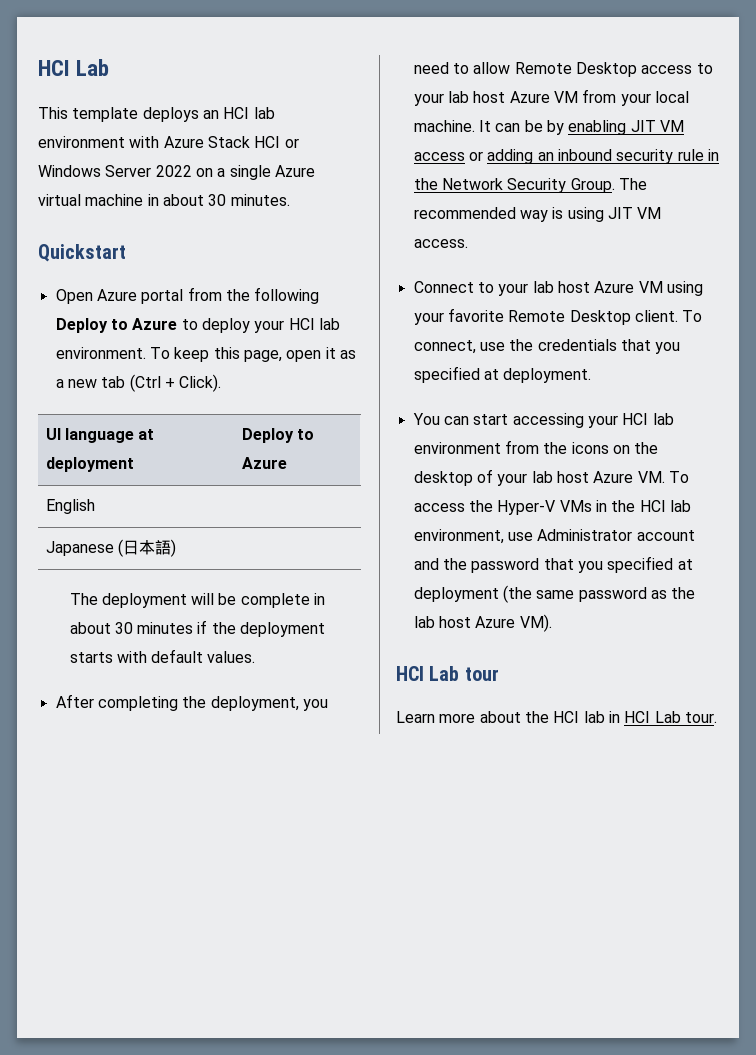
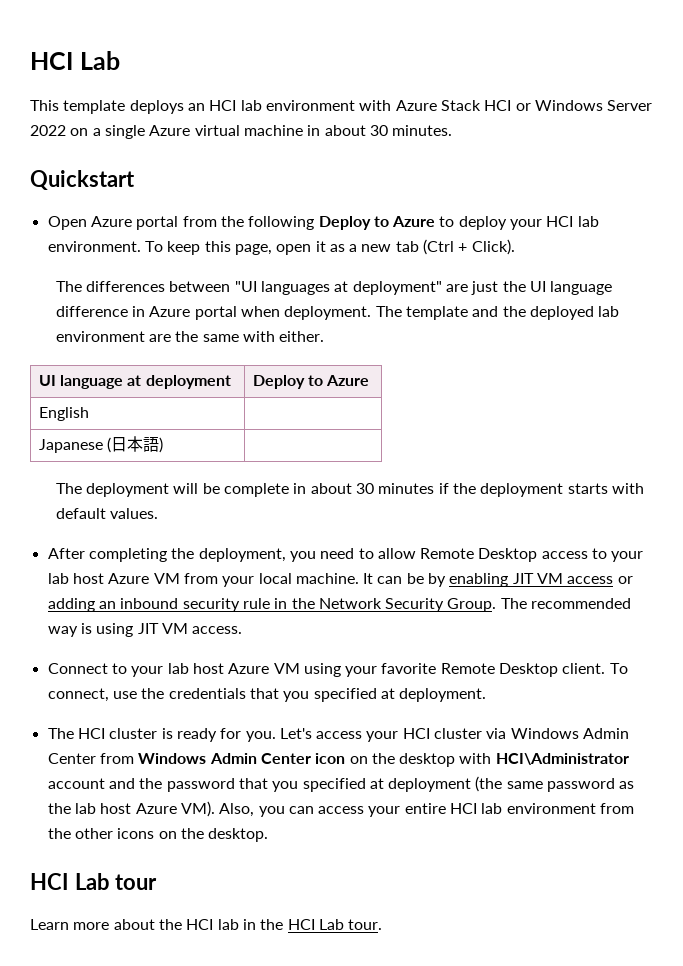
(222, 383) none -> [55,281,613,295] [55,306,620,320] [55,331,325,342] // The differences between "UI languages at deployment" are just the UI language difference in Azure portal when deployment. The template and the deployed lab environment are the same with either.
[412,413,674,428] [413,440,659,454] [413,469,689,486] [413,500,691,515] [413,529,633,544] You can start accessing your HCI lab environment from the icons on the desktop of your lab host Azure VM. To access the Hyper-V VMs in the HCI lab environment, use Administrator -> [47,728,630,742] [47,753,629,767] The HCI cluster is ready for you. Let's access your HCI cluster via Windows Admin Center from Windows Admin Center icon on the desktop with HCI\Administrator
(552, 623) none -> [219,803,635,817] [47,828,269,842] Also, you can access your entire HCI lab environment from the other icons on the desktop.
(620, 717) none -> [260,919,284,930] the

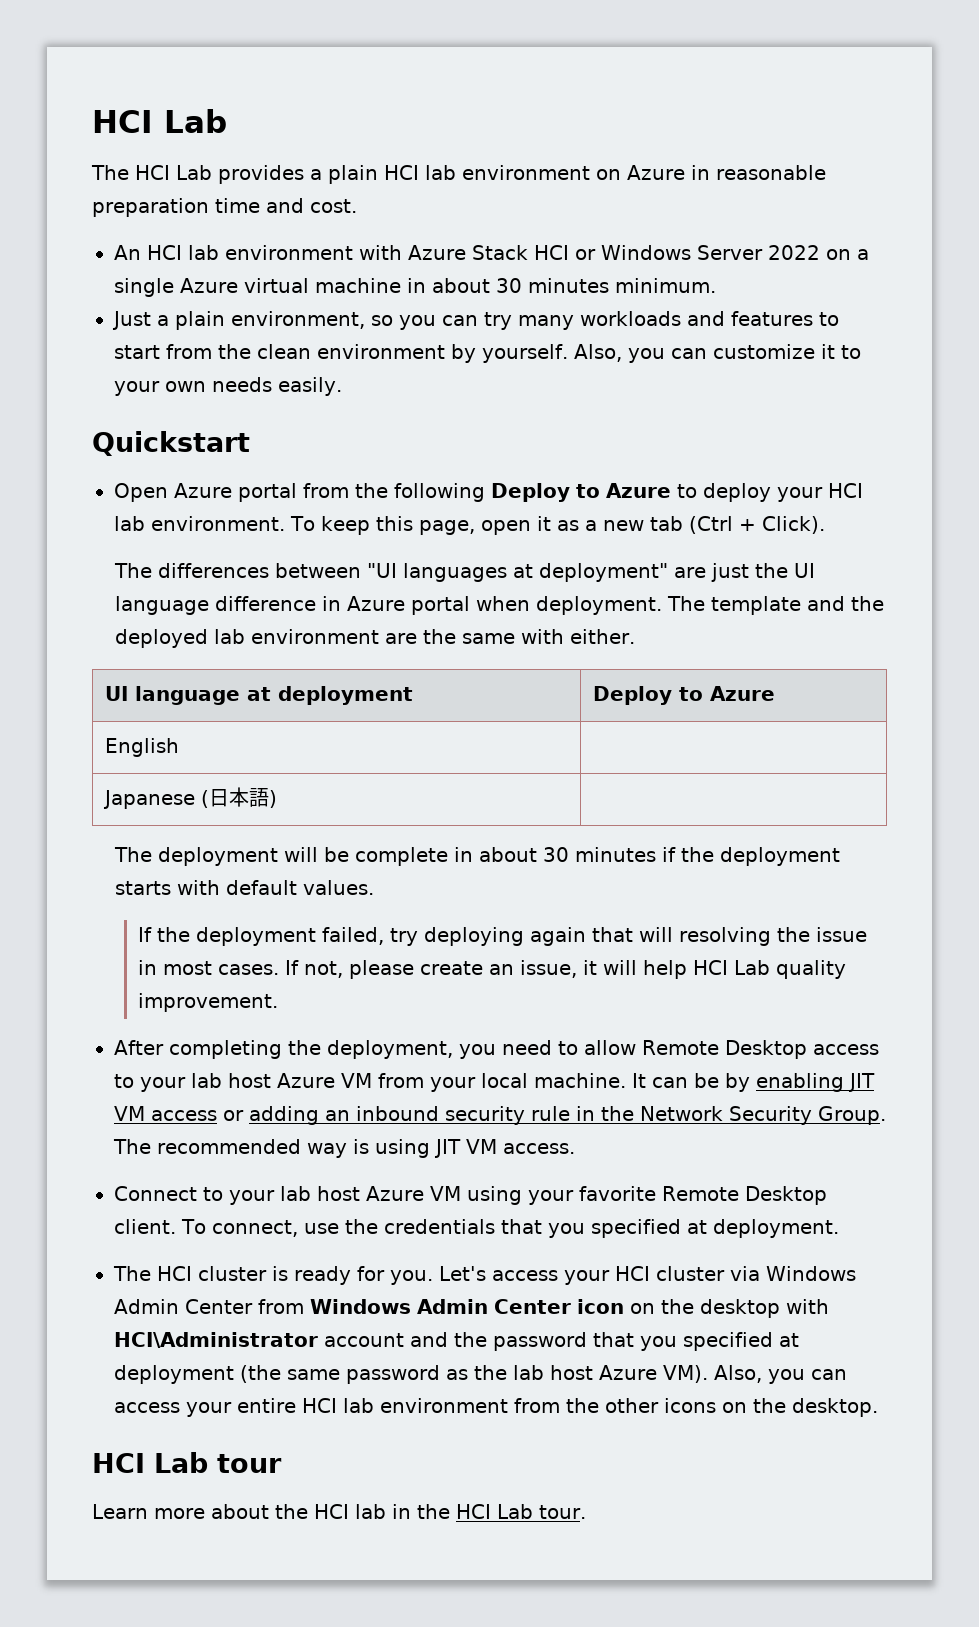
[30,100,205,114] This template deploys an -> [91,165,826,184] [92,198,357,217] [114,245,141,260] The HCI Lab provides a plain HCI lab environment on Azure in reasonable preparation time and cost. // An
[392,125,453,136] minutes. -> [528,278,716,293] [112,311,839,330] [114,344,861,363] [114,377,342,396] minutes minimum. // Just a plain environment, so you can try many workloads and features to start from the clean environment by yourself. Also, you can customize it to your own needs easily.
(159, 513) none -> [138,927,868,946] [138,960,847,979] [138,993,279,1012] // If the deployment failed, try deploying again that will resolving the issue in most cases. If not, please create an issue, it will help HCI Lab quality improvement.

